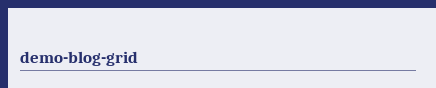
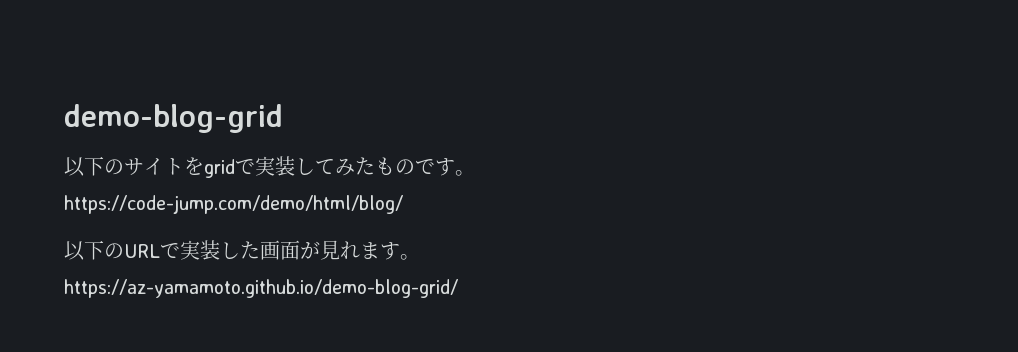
(138, 58) none -> [64,156,475,178] [64,195,403,214] [64,240,420,261] [64,279,458,298] // 以下のサイトをgridで実装してみたものです。 // https://code-jump.com/demo/html/blog/ // 以下のURLで実装した画面が見れます。 // https://az-yamamoto.github.io/demo-blog-grid/

